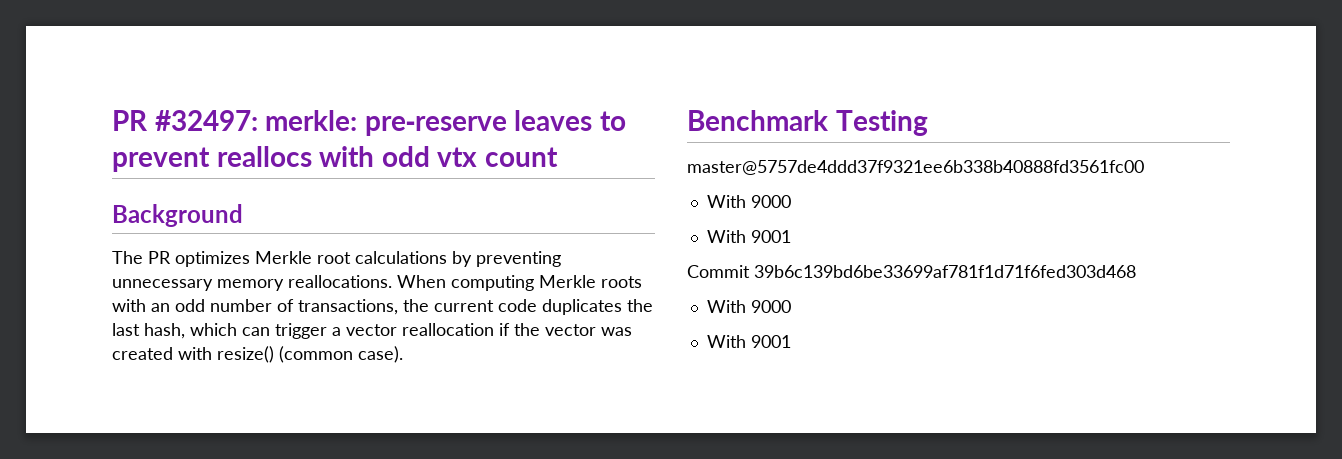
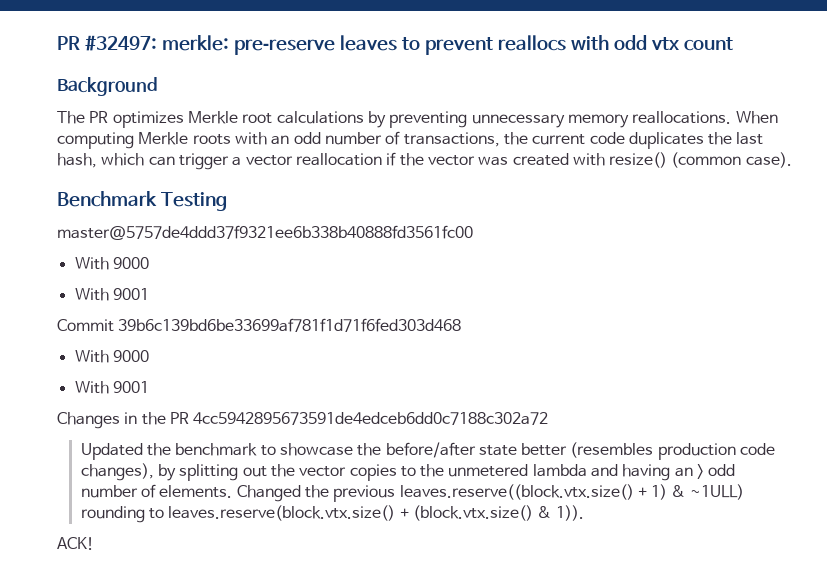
(791, 341) none -> [57,412,549,429] [80,442,776,460] [80,463,736,481] [80,484,744,502] [80,505,584,523] [57,537,94,550] // Changes in the PR 4cc5942895673591de4edceb6dd0c7188c302a72 // Updated the benchmark to showcase the before/after state better (resembles production code changes), by splitting out the vector copies to the unmetered lambda and having an > odd number of elements. Changed the previous leaves.reserve((block.vtx.size() + 1) & ~1ULL) rounding to leaves.reserve(block.vtx.size() + (block.vtx.size() & 1)). // ACK!

